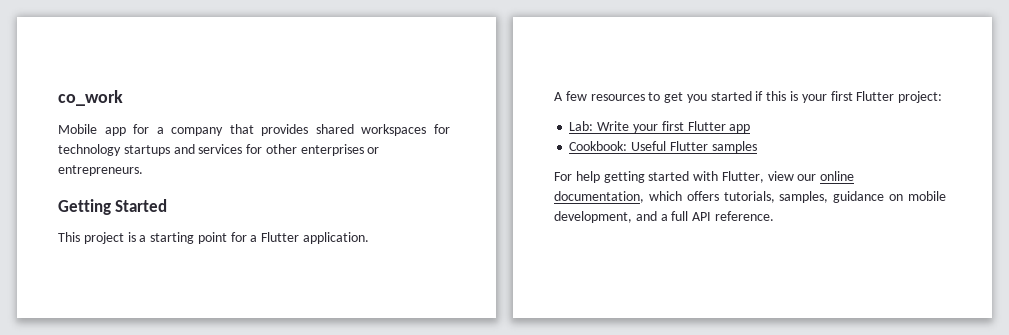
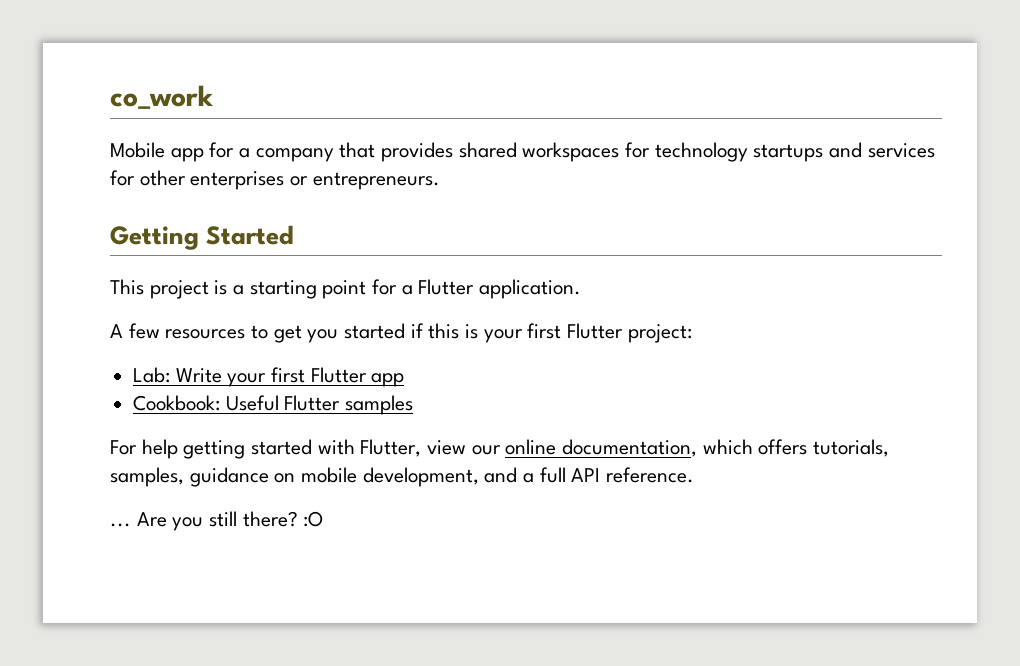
(774, 216) none -> [110,511,324,531] // ... Are you still there? :O

